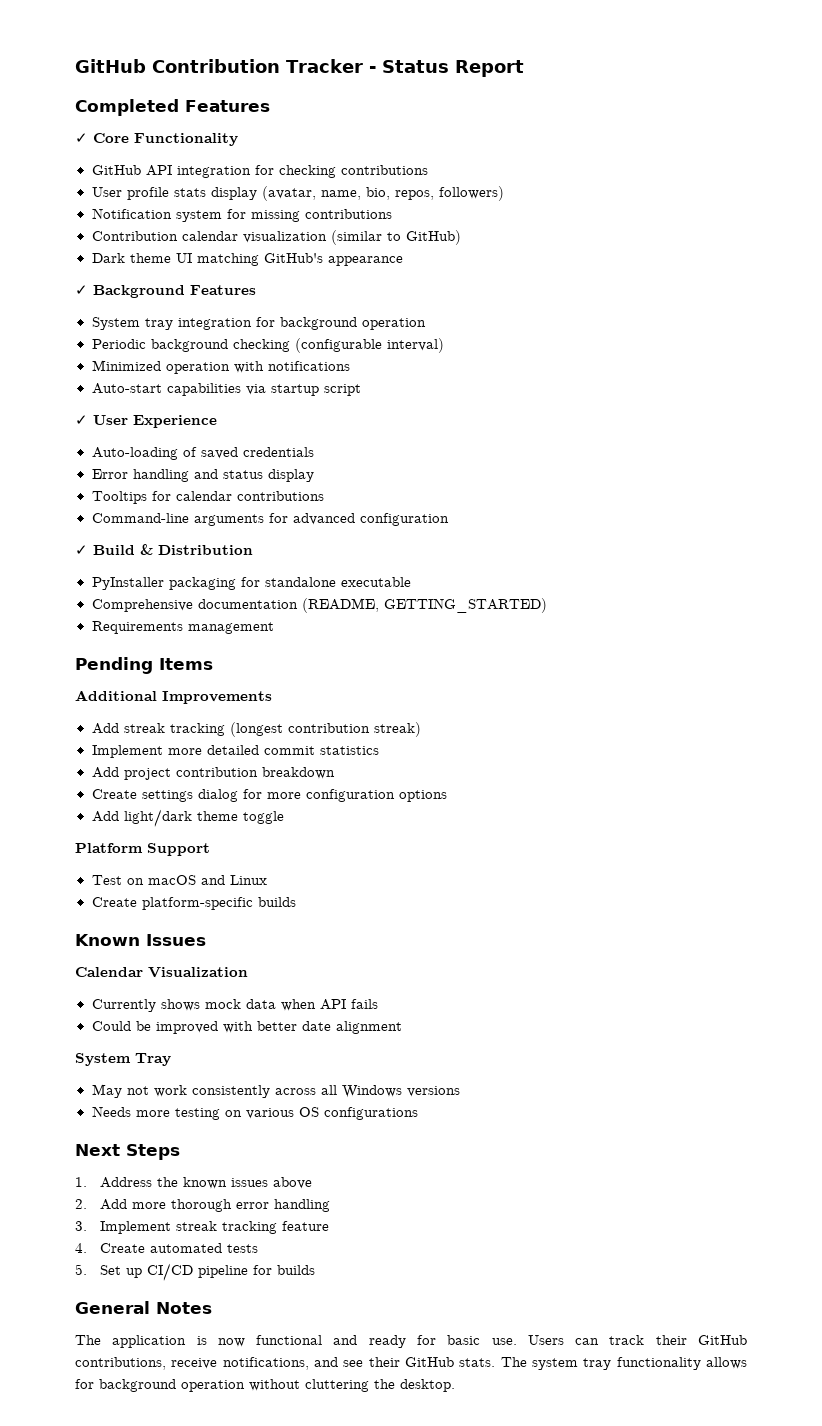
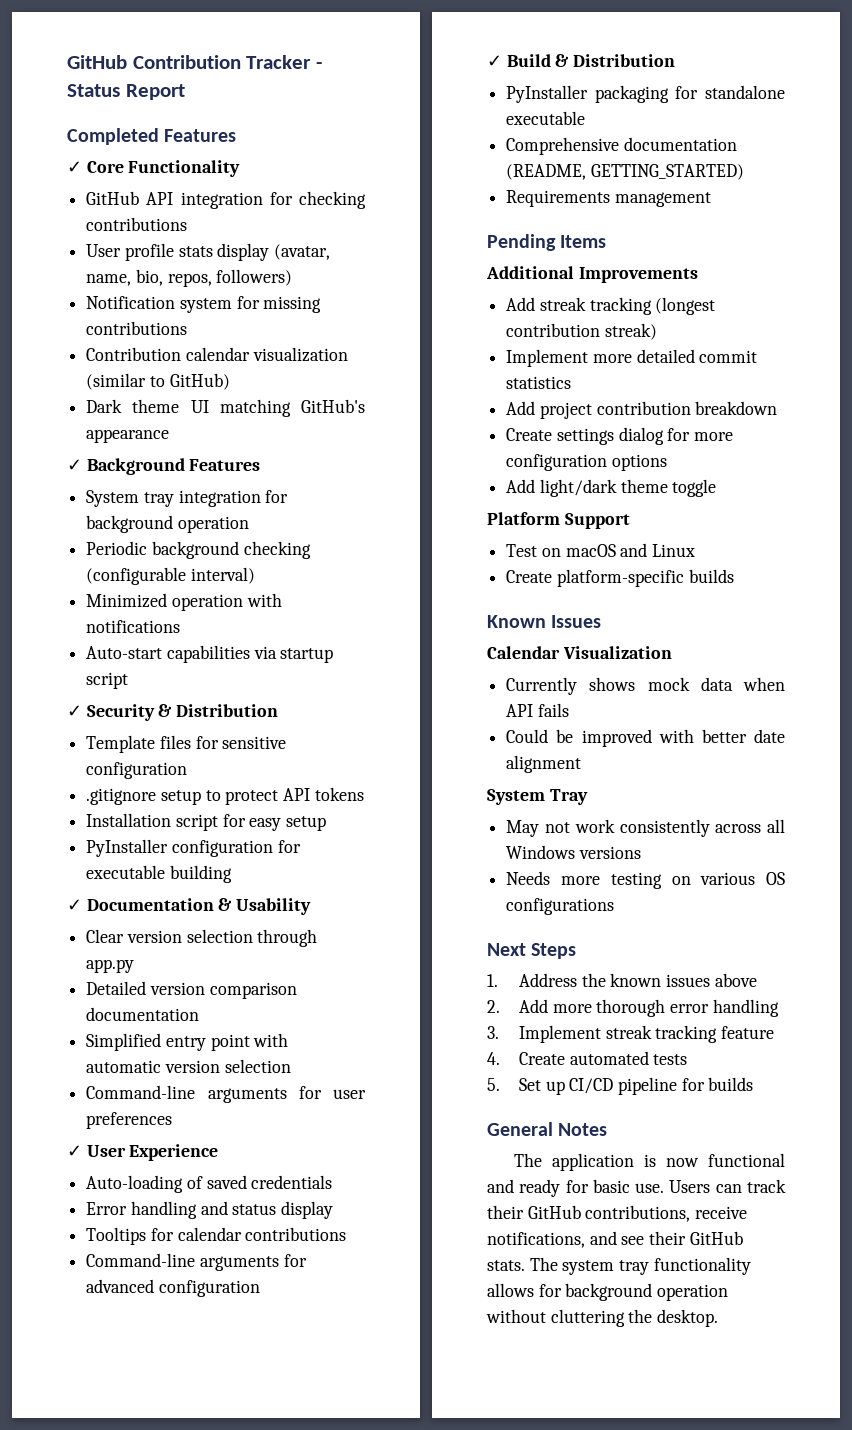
(361, 390) none -> [67,704,279,721] [86,735,287,753] [86,762,188,779] [86,787,364,805] [86,813,327,831] [86,839,301,857] [86,865,232,883] [67,898,312,915] [86,929,318,947] [86,959,135,973] [86,981,297,999] [86,1007,200,1021] [86,1033,289,1051] [86,1059,291,1073] [86,1085,366,1103] [86,1112,173,1129] // ✓ Security & Distribution // Template files for sensitive configuration // .gitignore setup to protect API tokens // Installation script for easy setup // PyInstaller configuration for executable building // ✓ Documentation & Usability // Clear version selection through app.py // Detailed version comparison documentation // Simplified entry point with automatic version selection // Command-line arguments for user preferences

